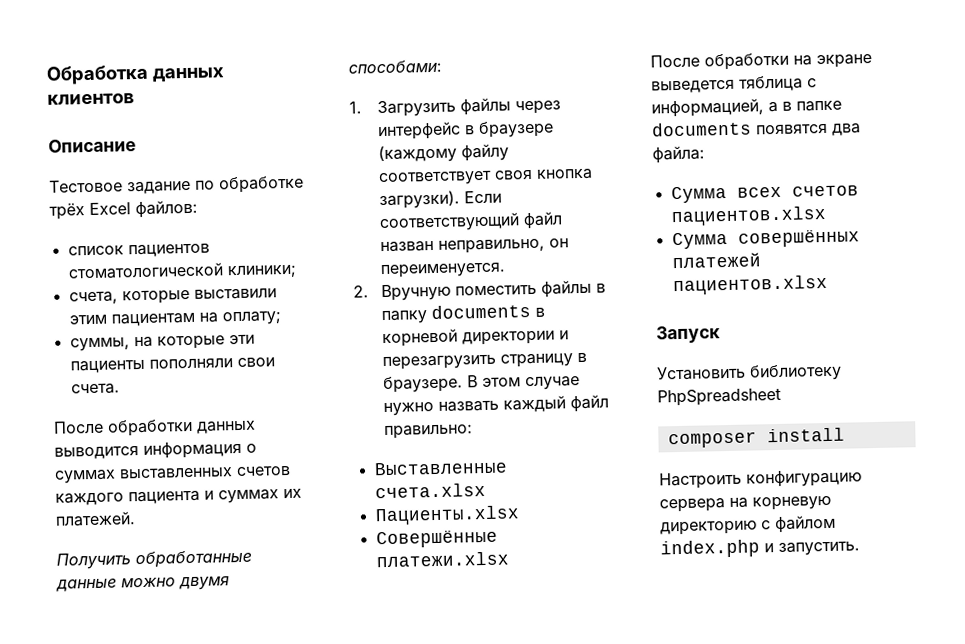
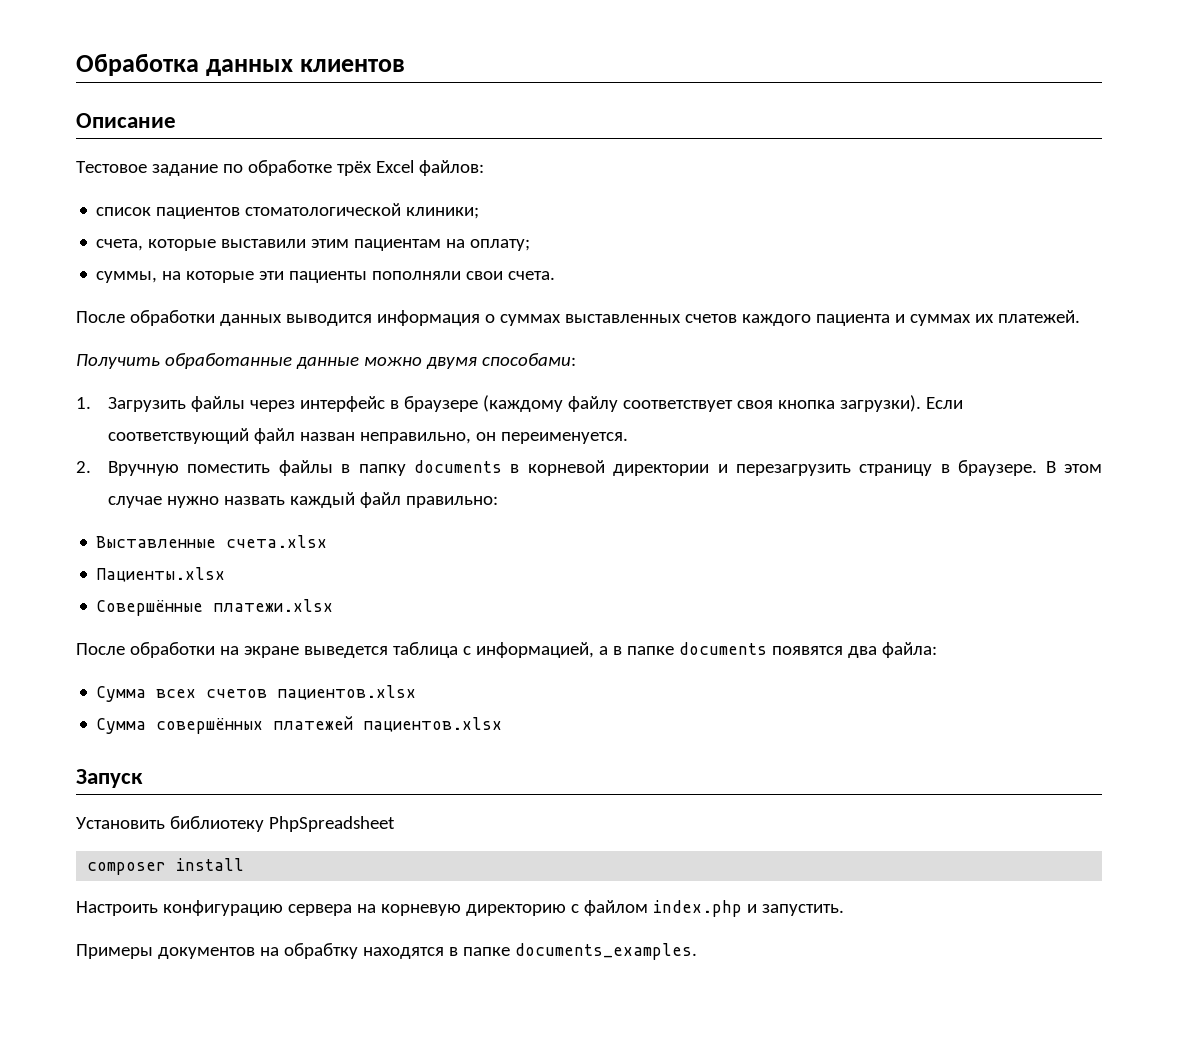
[739,75,803,92] тяблица -> [392,642,458,658] таблица
(860, 548) none -> [76,943,697,960] // Примеры документов на обрабтку находятся в папке documents_examples.

